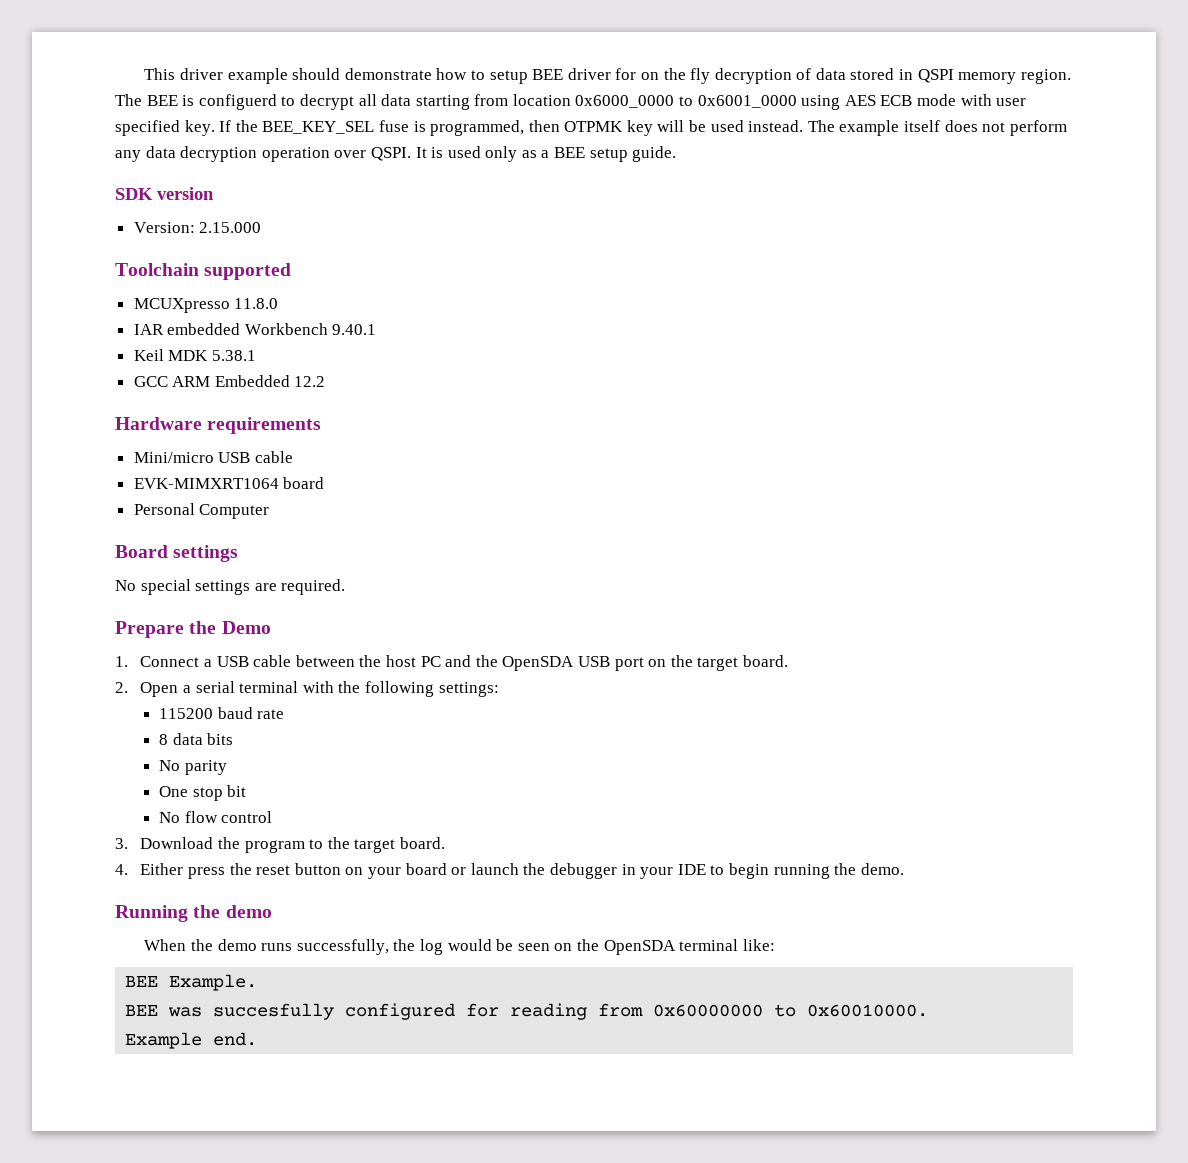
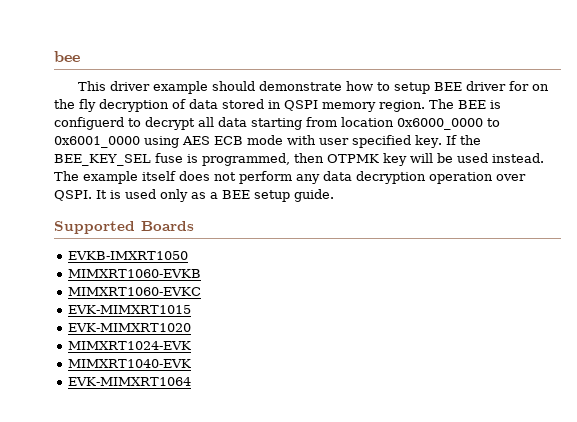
(144, 74) none -> [54,51,80,62] bee //
[115,187,214,200] [133,222,262,233] [115,263,292,280] [133,298,279,313] [133,323,377,335] [133,349,256,361] [133,375,326,387] [115,417,322,434] [133,451,293,463] [133,477,325,489] [133,503,270,519] [115,545,239,562] [115,579,346,595] [115,621,271,638] [115,655,788,671] [115,681,499,697] [159,707,285,719] [159,733,234,745] [159,760,227,775] [159,785,247,801] [159,811,273,823] [115,837,446,853] [115,863,904,879] [115,905,272,922] [144,939,775,955] [125,974,258,991] [125,1003,929,1020] [125,1032,258,1049] SDK version // Version: 2.15.000 // Toolchain supported // MCUXpresso 11.8.0 // IAR embedded Workbench 9.40.1 // Keil MDK 5.38.1 // GCC ARM Embedded 12.2 // Hardware requirements // Mini/micro USB cable // EVK-MIMXRT1064 board // Personal Computer // Board settings // No special settings are required. // Prepare the Demo // 1. Connect a USB cable between the host PC and the OpenSDA USB port on the target board. // 2. Open a serial terminal with the following settings: // 115200 baud rate // 8 data bits // No parity // One stop bit // No flow control // 3. Download the program to the target board. // 4. Either press the reset button on your board or launch the debugger in your IDE to begin running the demo. // Running the demo // When the demo runs successfully, the log would be seen on the OpenSDA terminal like: // BEE Example. // BEE was succesfully configured for reading from 0x60000000 to 0x60010000. // Example end. -> [54,221,194,234] [68,251,189,260] [68,269,202,278] [68,287,202,296] [68,305,192,314] [68,323,192,332] [68,341,192,350] [68,359,192,368] [68,377,192,386] Supported Boards // EVKB-IMXRT1050 // MIMXRT1060-EVKB // MIMXRT1060-EVKC // EVK-MIMXRT1015 // EVK-MIMXRT1020 // MIMXRT1024-EVK // MIMXRT1040-EVK // EVK-MIMXRT1064

